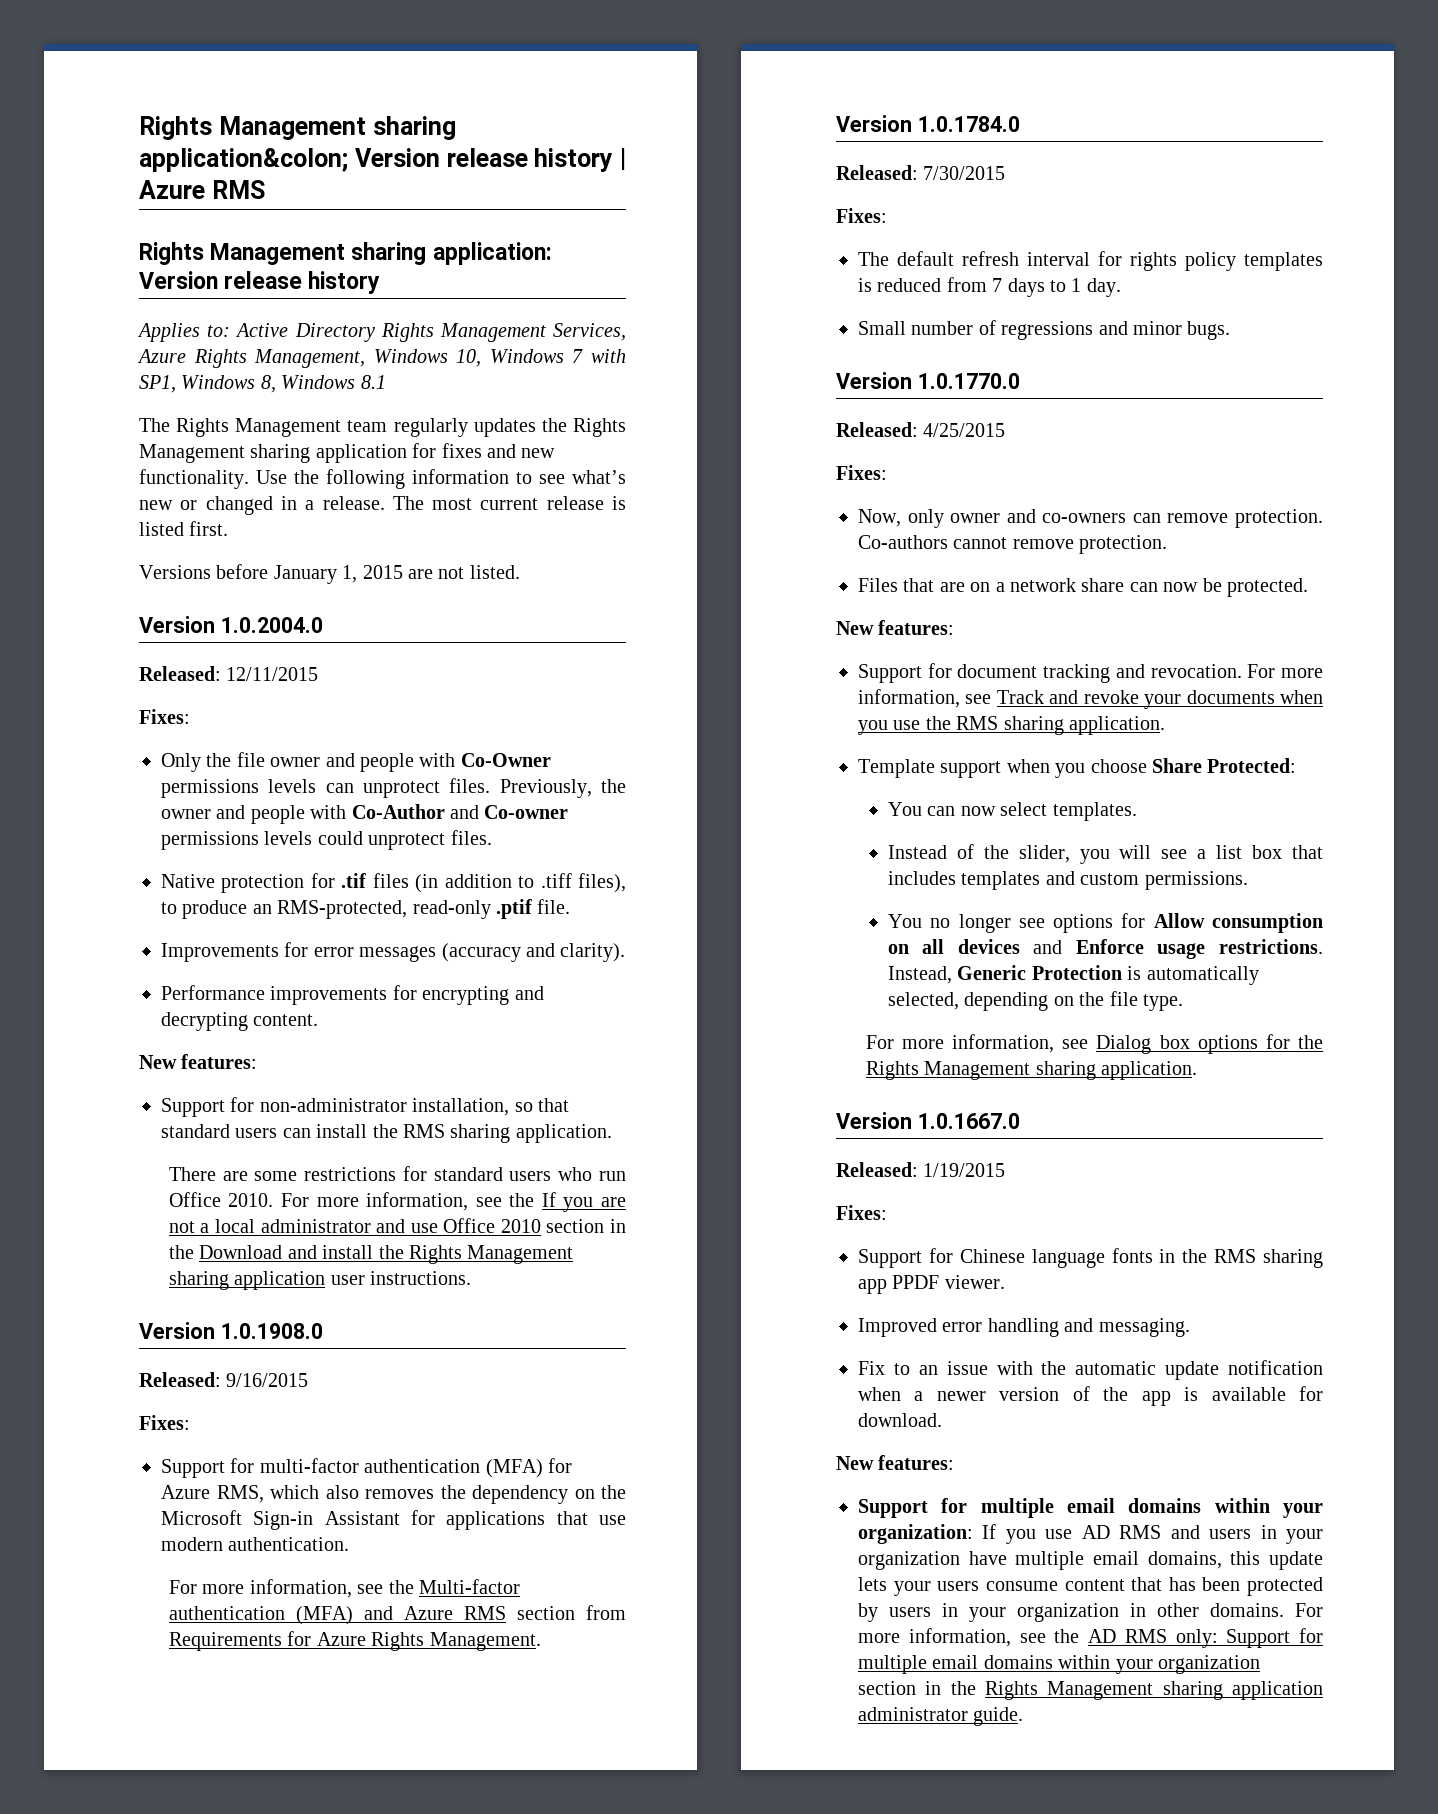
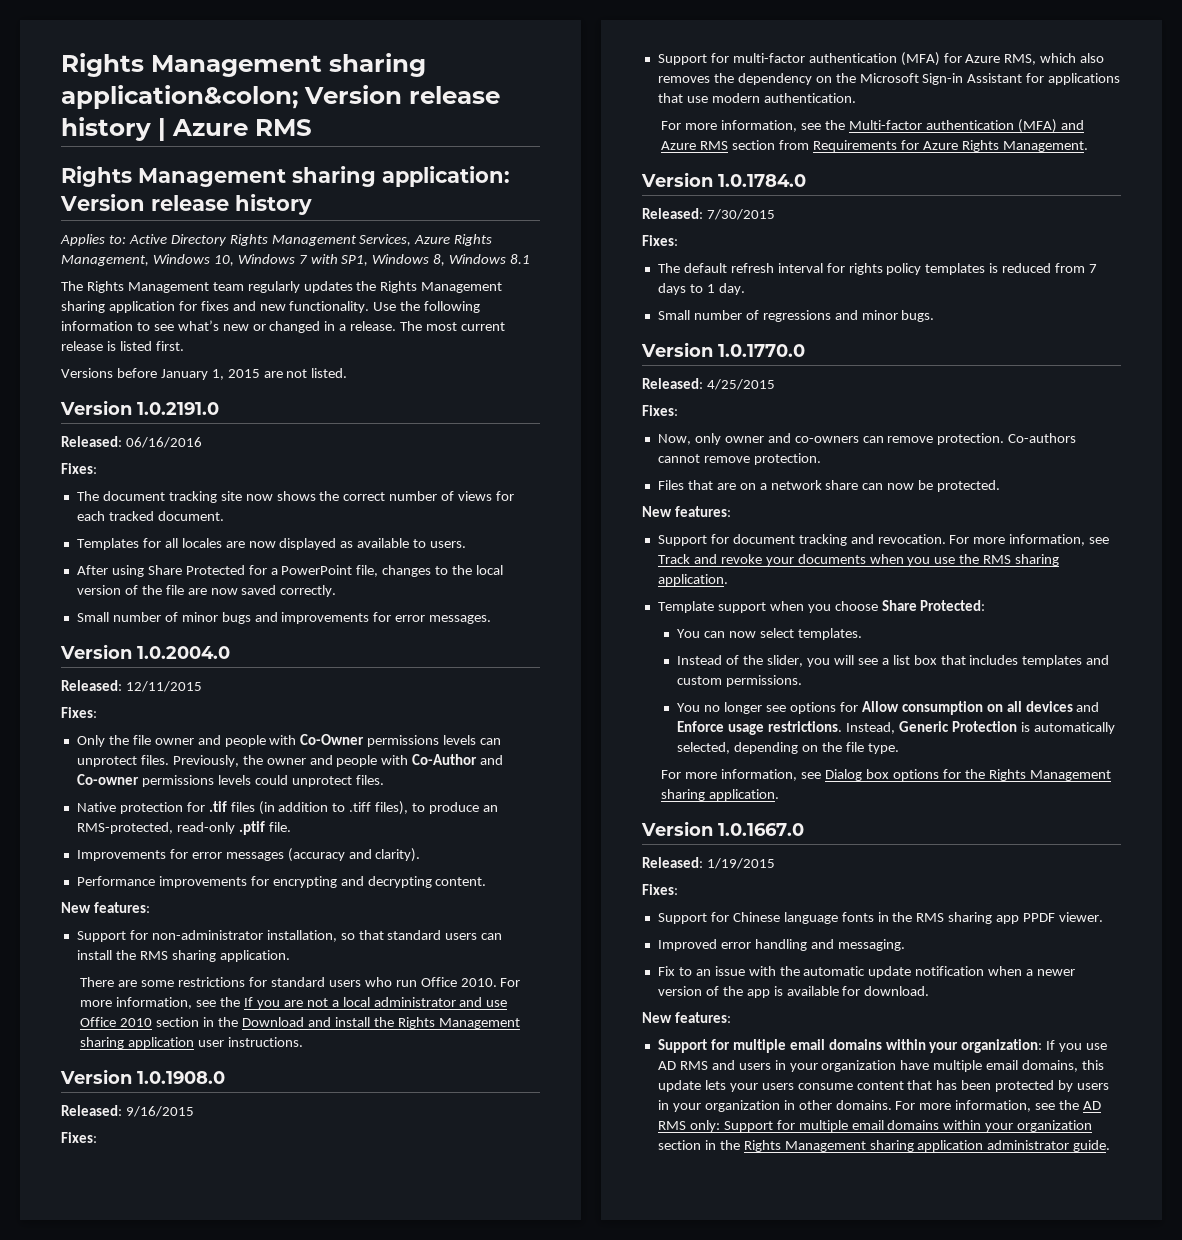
(520, 572) none -> [60,400,219,415] [61,436,202,448] [61,463,97,474] [76,491,515,503] [76,511,224,521] [76,538,467,550] [76,565,504,577] [76,585,337,597] [76,612,492,624] // Version 1.0.2191.0 // Released: 06/16/2016 // Fixes: // The document tracking site now shows the correct number of views for each tracked document. // Templates for all locales are now displayed as available to users. // After using Share Protected for a PowerPoint file, changes to the local version of the file are now saved correctly. // Small number of minor bugs and improvements for error messages.

